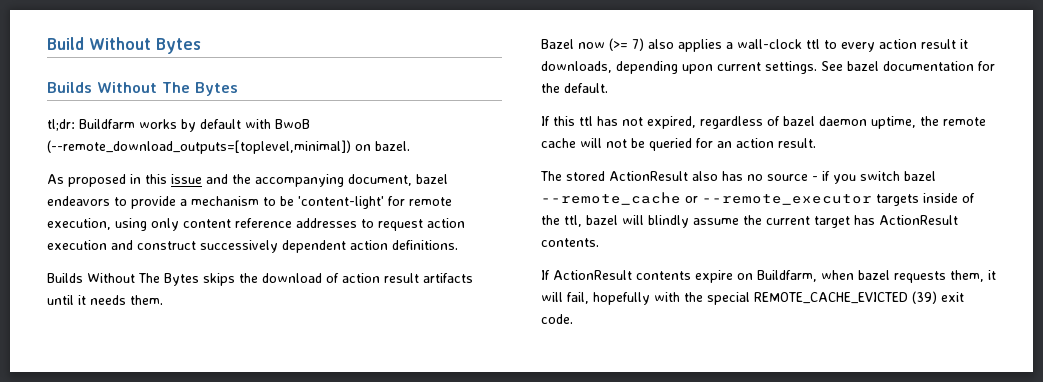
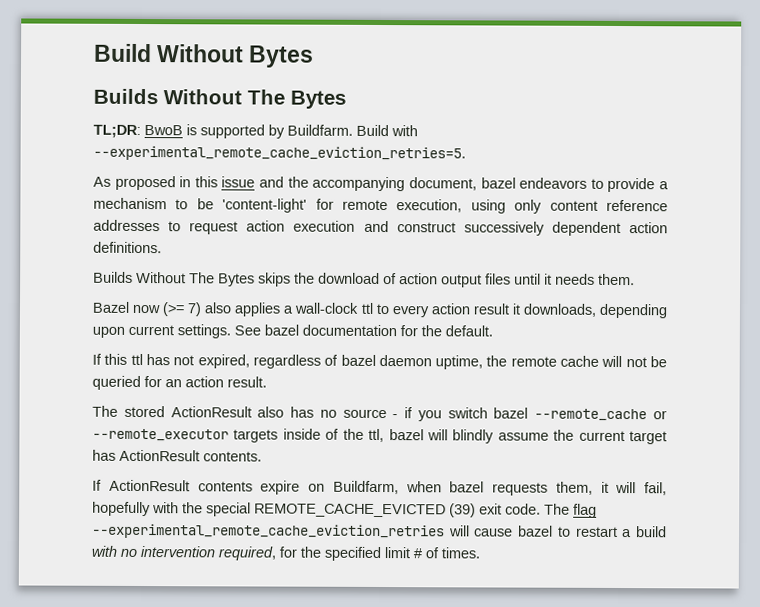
[47,119,310,132] [47,140,410,154] tl;dr: Buildfarm works by default with BwoB (--remote_download_outputs=[toplevel,minimal]) on bazel. -> [93,124,418,139] [93,145,466,162] TL;DR: BwoB is supported by Buildfarm. Build with --experimental_remote_cache_eviction_retries=5.
[384,273,473,283] result artifacts -> [441,273,511,288] output files
(573, 319) none -> [544,503,597,518] [92,523,667,540] [91,545,480,562] The flag --experimental_remote_cache_eviction_retries will cause bazel to restart a build with no intervention required, for the specified limit # of times.

